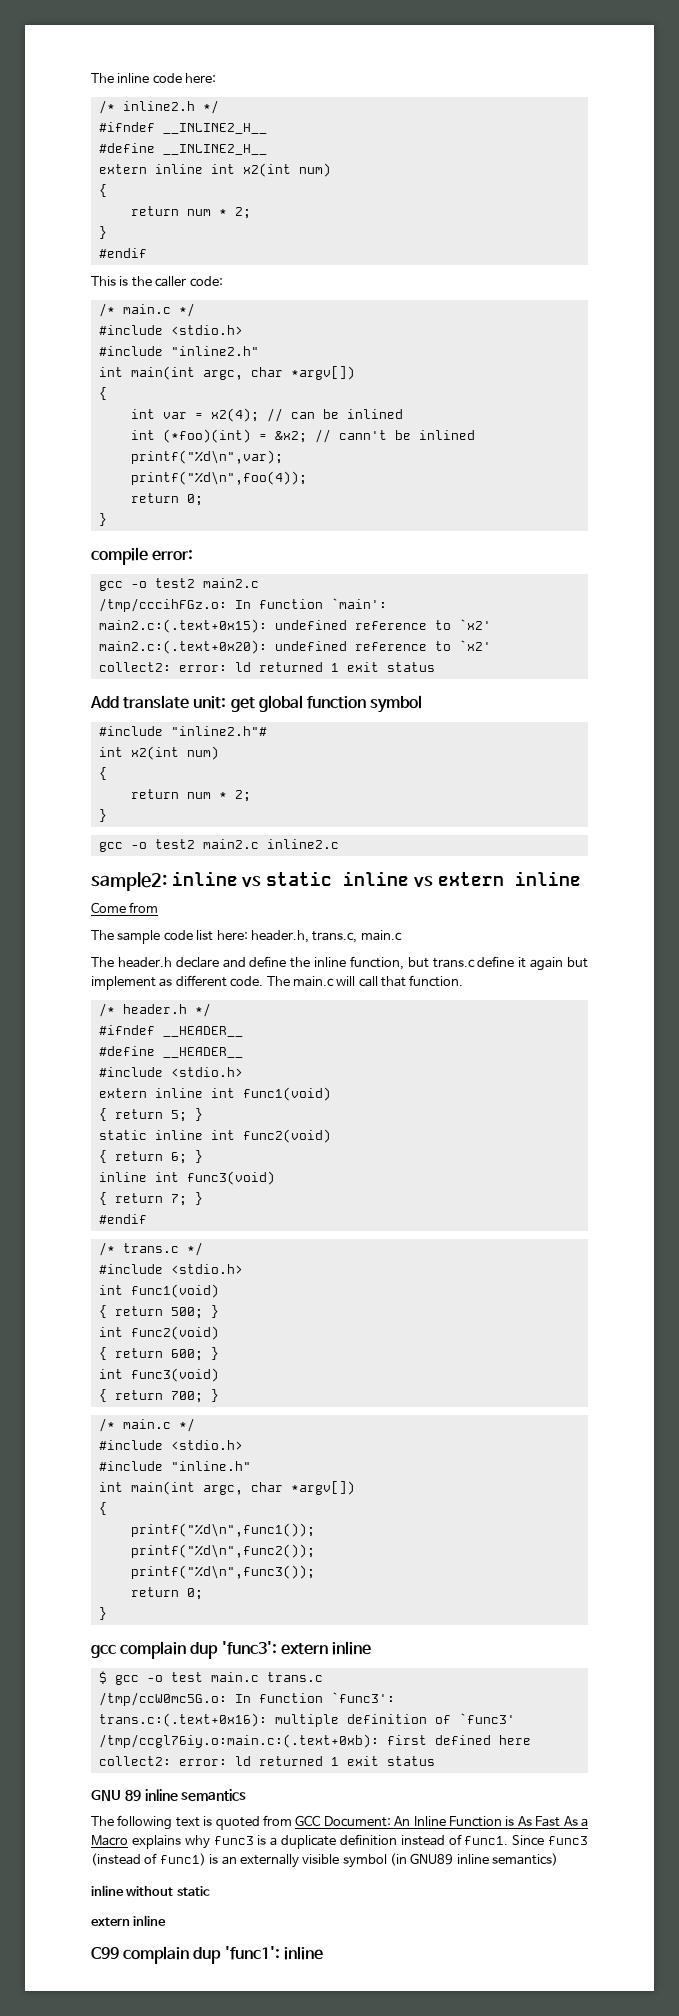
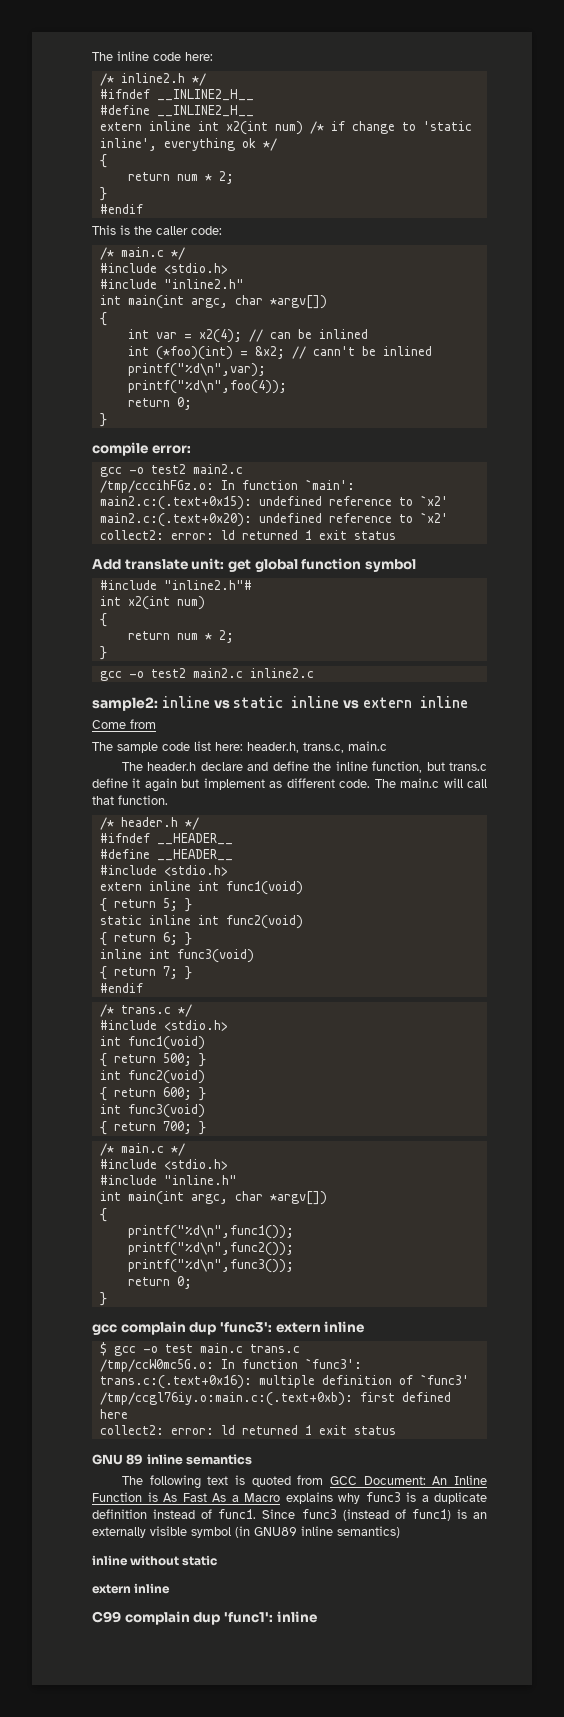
(331, 170) none -> [309,121,472,134] [99,138,277,151] /* if change to 'static inline', everything ok */

